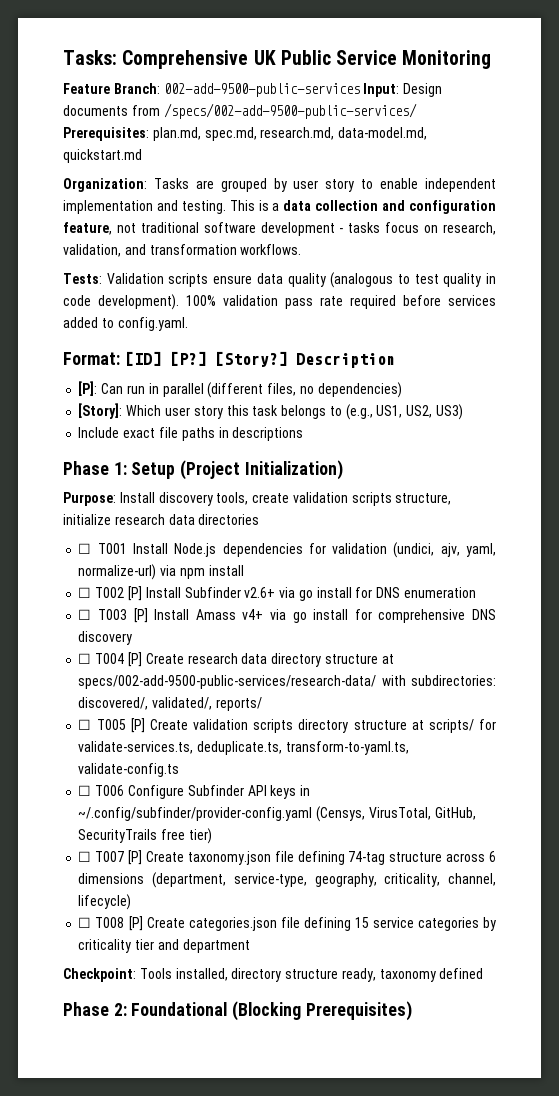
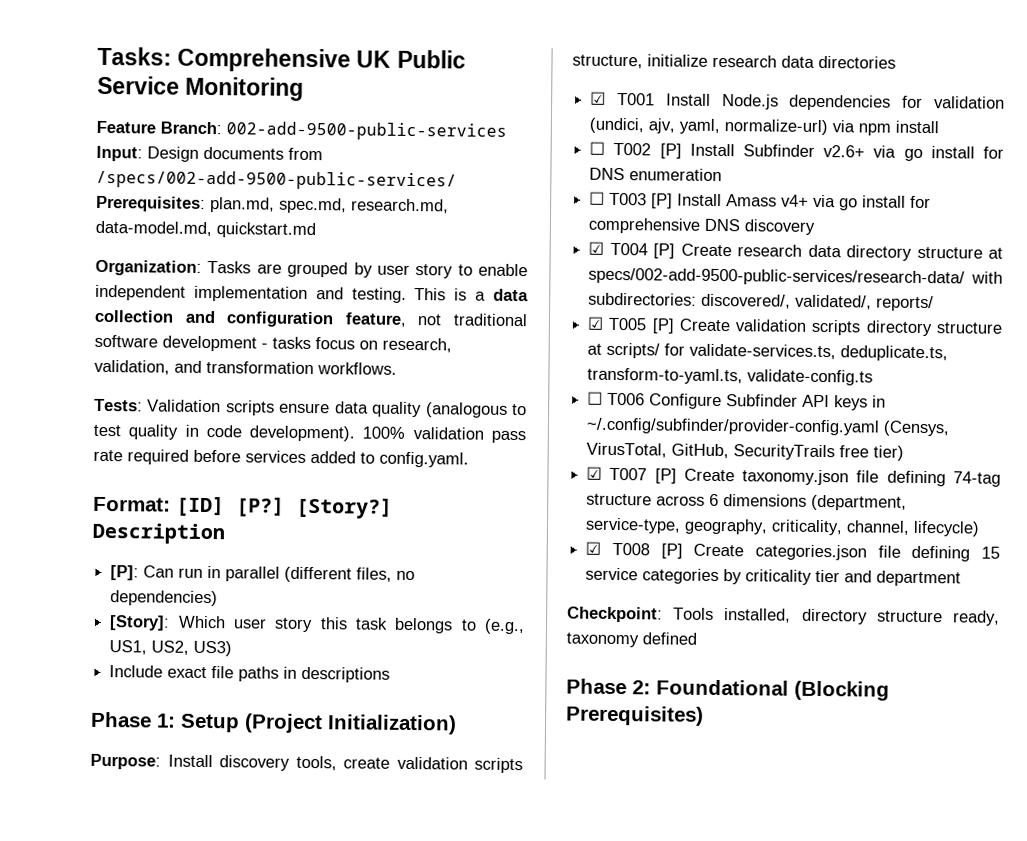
[78,543,92,554] ☐ -> [590,91,607,105] ☑
[78,653,92,664] ☐ -> [588,241,605,255] ☑
[78,719,92,730] ☐ -> [587,316,605,330] ☑
[78,851,92,862] ☐ -> [586,466,603,480] ☑
[78,917,92,928] ☐ -> [585,541,602,555] ☑

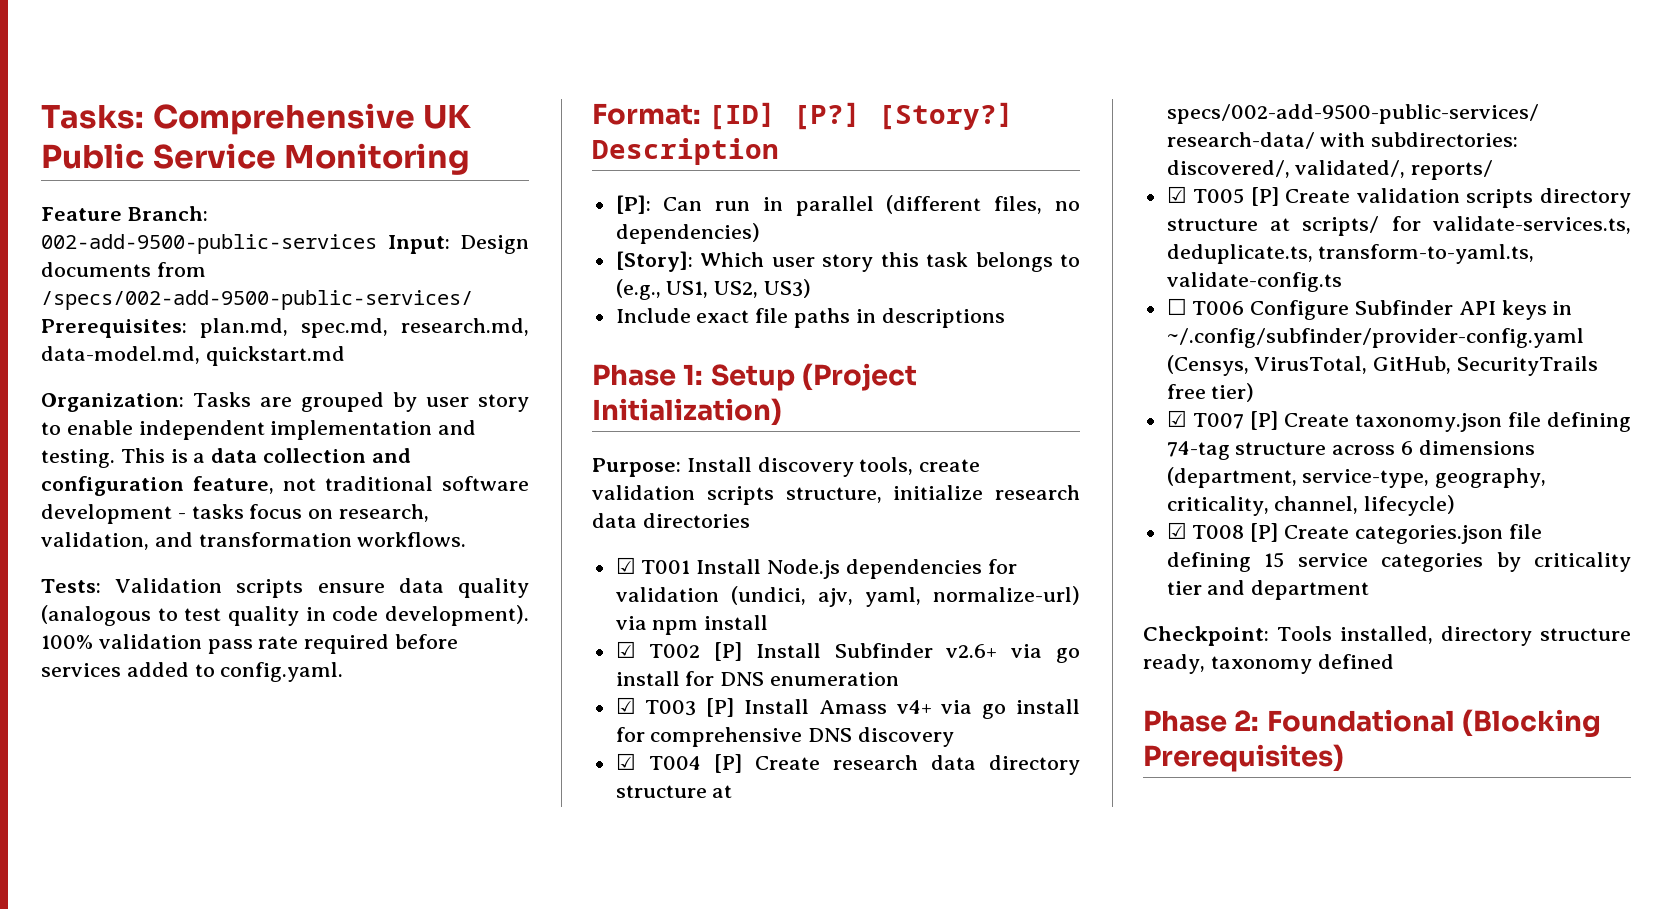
[589,141,606,155] ☐ -> [615,641,636,658] ☑
[589,191,606,205] ☐ -> [615,697,636,714] ☑

